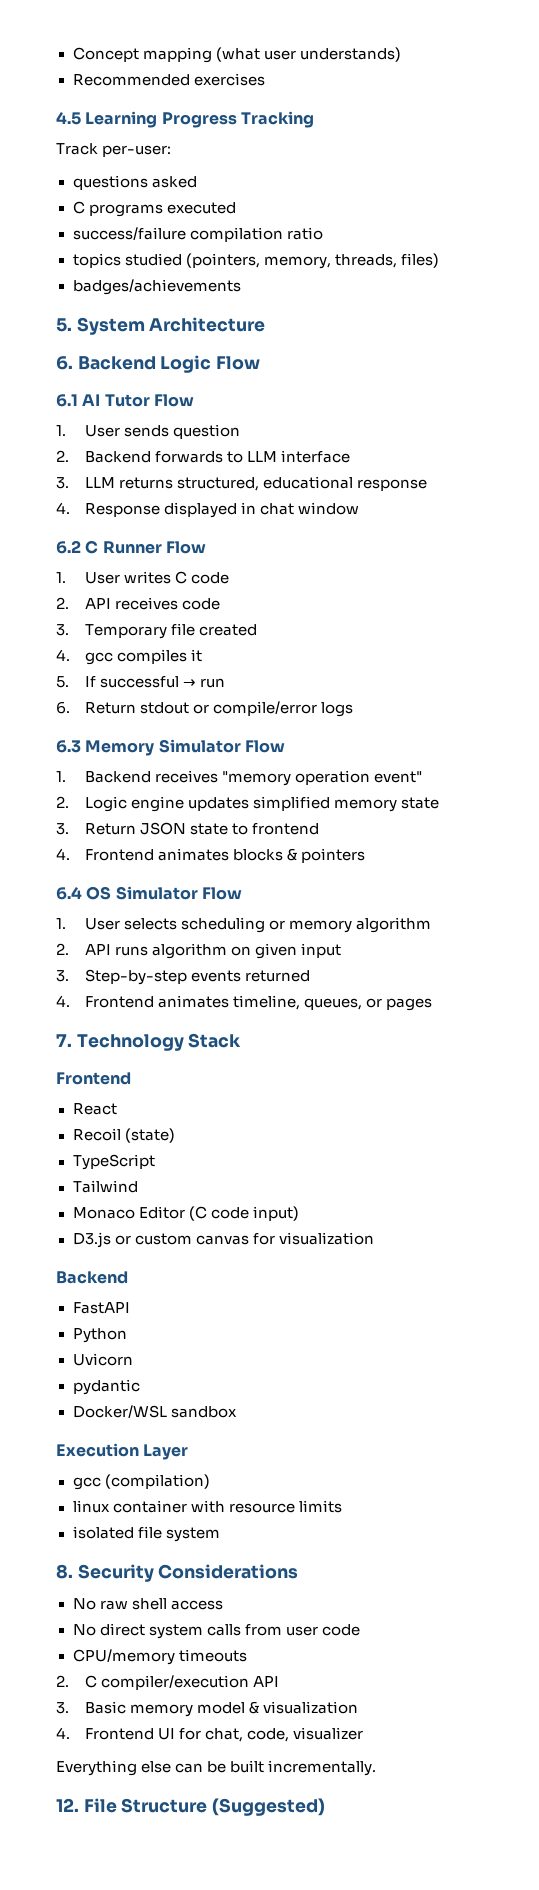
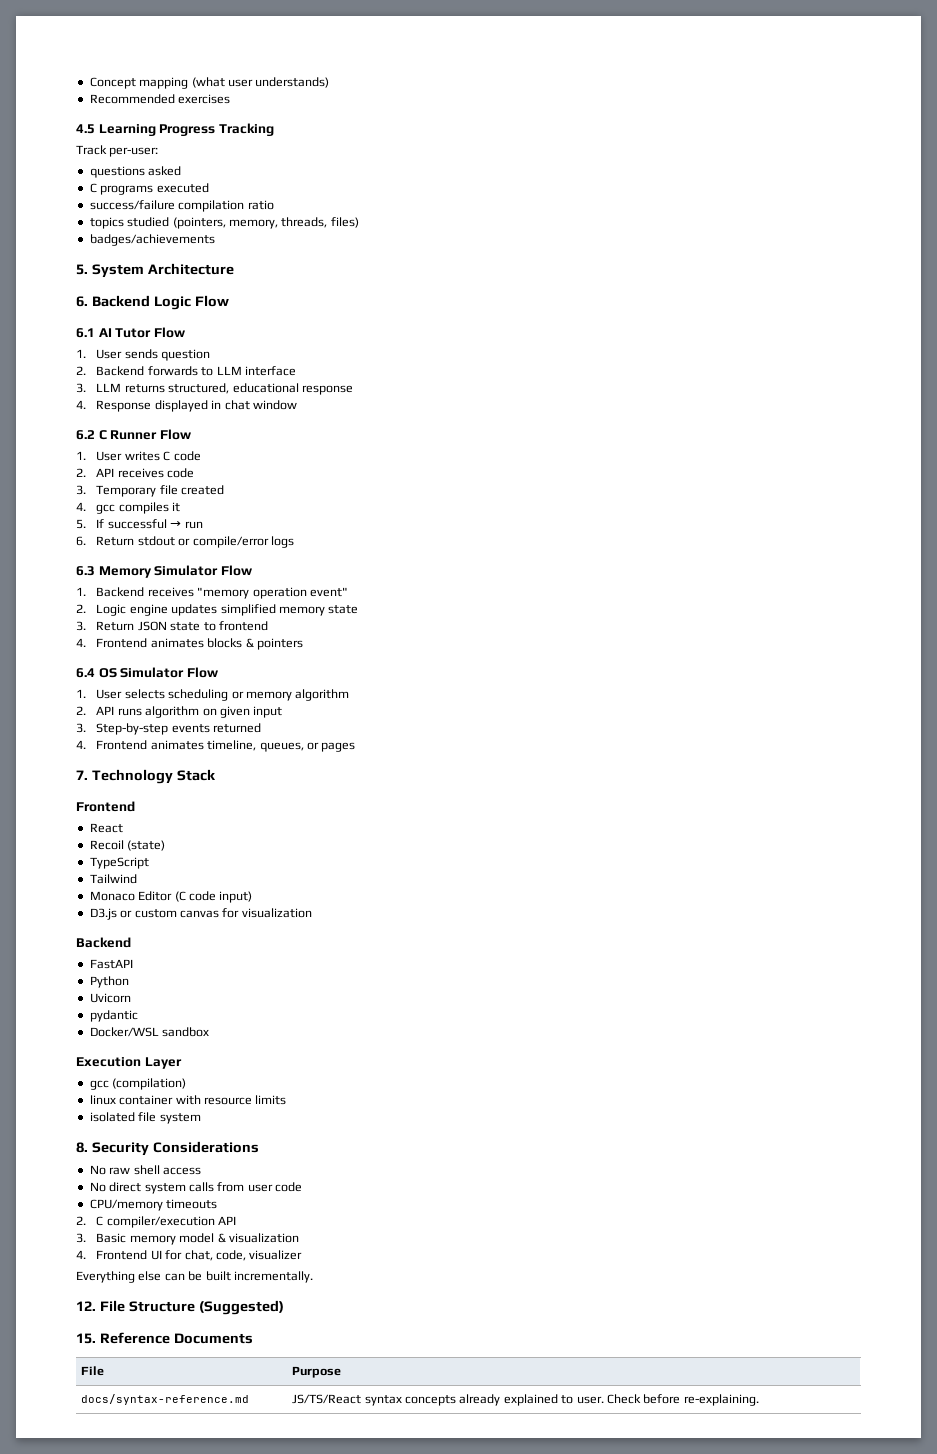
(326, 1807) none -> [76,1332,253,1344] [81,1366,105,1376] [292,1366,342,1378] [81,1394,250,1405] [292,1394,759,1406] // 15. Reference Documents // File | Purpose // docs/syntax-reference.md | JS/TS/React syntax concepts already explained to user. Check before re-explaining.

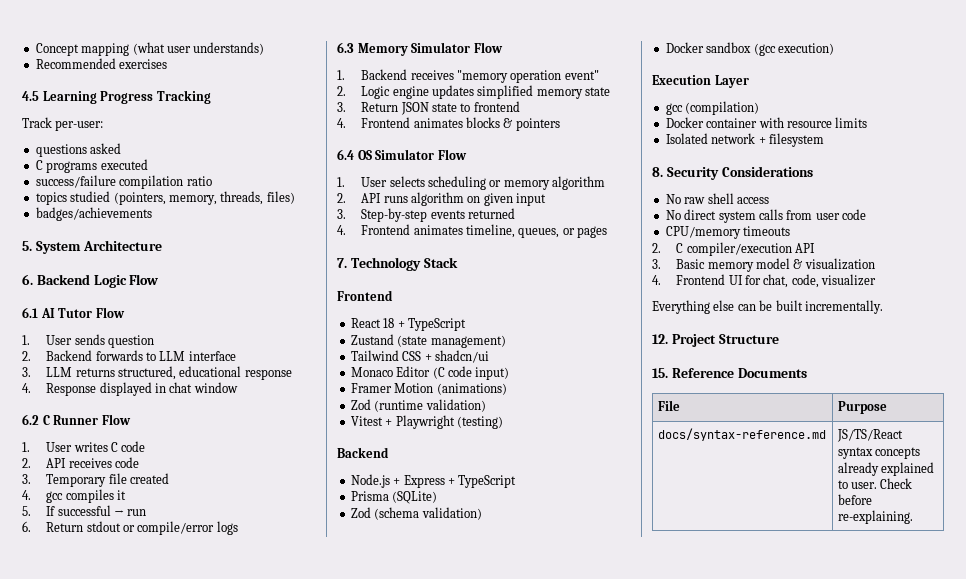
[89,840,166,851] [89,857,149,869] [89,874,137,884] // Recoil (state) // TypeScript // Tailwind -> [383,318,466,331] [350,334,506,348] [350,350,489,363] 18 + TypeScript // Zustand (state management) // Tailwind CSS + shadcn/ui
[89,908,312,920] [76,937,131,948] [89,959,133,969] [89,976,129,988] [89,993,131,1003] [89,1010,138,1022] [89,1027,159,1037] D3.js or custom canvas for visualization // Backend // FastAPI // Python // Uvicorn // pydantic // Docker/WSL -> [350,383,507,395] [350,399,486,412] [350,415,503,429] [337,447,389,458] [350,474,517,488] [350,491,438,504] [350,507,482,520] [665,42,704,53] Framer Motion (animations) // Zod (runtime validation) // Vitest + Playwright (testing) // Backend // Node.js + Express + TypeScript // Prisma (SQLite) // Zod (schema validation) // Docker
(210, 1032) none -> [753,43,834,56] (gcc execution)
[89,1095,116,1105] linux -> [665,117,704,128] Docker
[89,1112,201,1124] isolated file system -> [665,133,824,147] Isolated network + filesystem
[99,1300,125,1312] File -> [671,334,716,347] Project
[198,1300,284,1315] (Suggested) -> (779, 339) none

